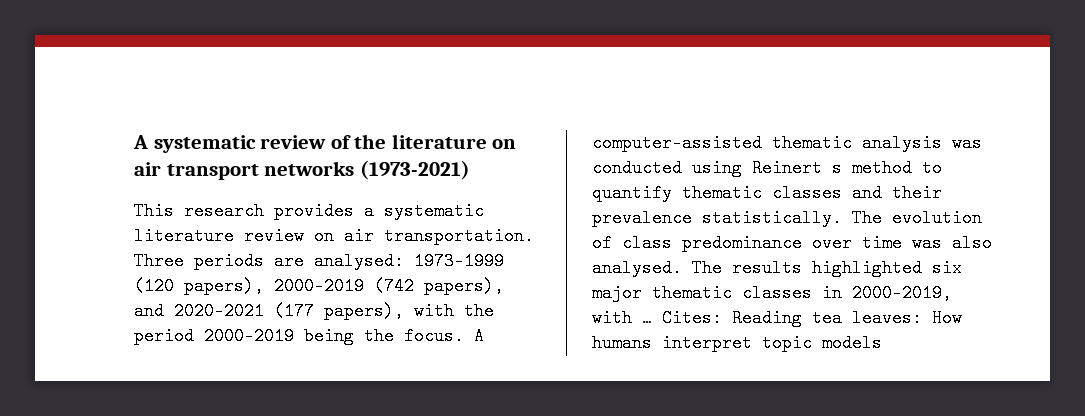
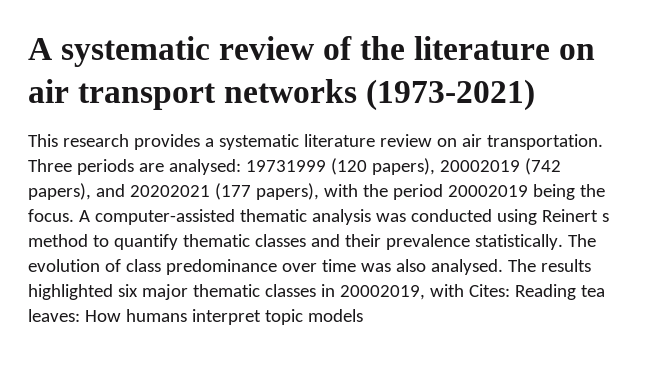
[414,252,504,270] 1973–1999 -> [245,160,326,172] 19731999
[274,277,364,295] 2000–2019 -> [439,160,520,172] 20002019
[174,302,264,320] 2020–2021 -> [129,185,210,197] 20202021
[204,327,294,345] 2000–2019 -> [447,185,528,197] 20002019
[852,284,952,302] [592,309,652,327] 2000–2019, with … -> [339,284,464,300] 20002019, with

